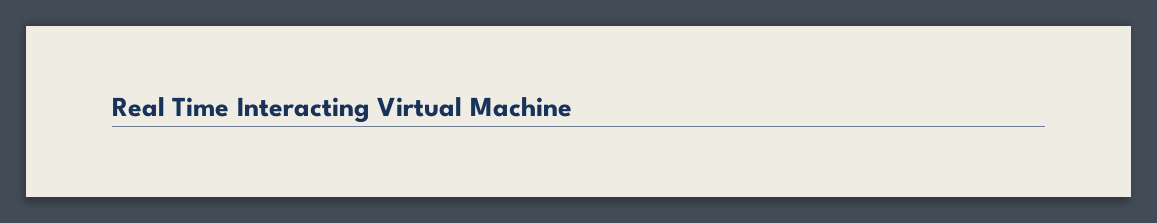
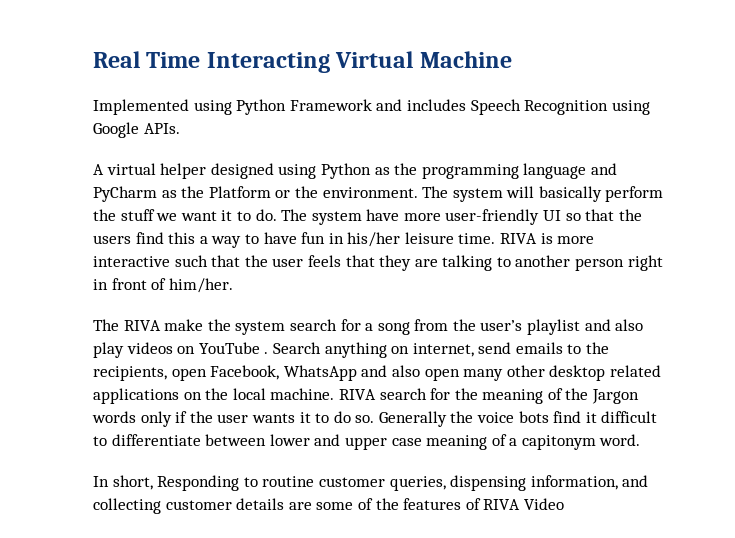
(572, 107) none -> [93,99,650,115] [93,122,180,138] [93,163,617,179] [93,186,664,202] [93,209,642,225] [93,232,595,248] [93,255,663,271] [93,278,233,293] [93,319,644,335] [93,342,610,358] [93,365,661,381] [93,388,640,404] [92,411,658,427] [93,434,641,450] [93,475,649,491] [93,498,564,514] // Implemented using Python Framework and includes Speech Recognition using Google APIs. // A virtual helper designed using Python as the programming language and PyCharm as the Platform or the environment. The system will basically perform the stuff we want it to do. The system have more user-friendly UI so that the users find this a way to have fun in his/her leisure time. RIVA is more interactive such that the user feels that they are talking to another person right in front of him/her. // The RIVA make the system search for a song from the user’s playlist and also play videos on YouTube . Search anything on internet, send emails to the recipients, open Facebook, WhatsApp and also open many other desktop related applications on the local machine. RIVA search for the meaning of the Jargon words only if the user wants it to do so. Generally the voice bots find it difficult to differentiate between lower and upper case meaning of a capitonym word. // In short, Responding to routine customer queries, dispensing information, and collecting customer details are some of the features of RIVA Video

